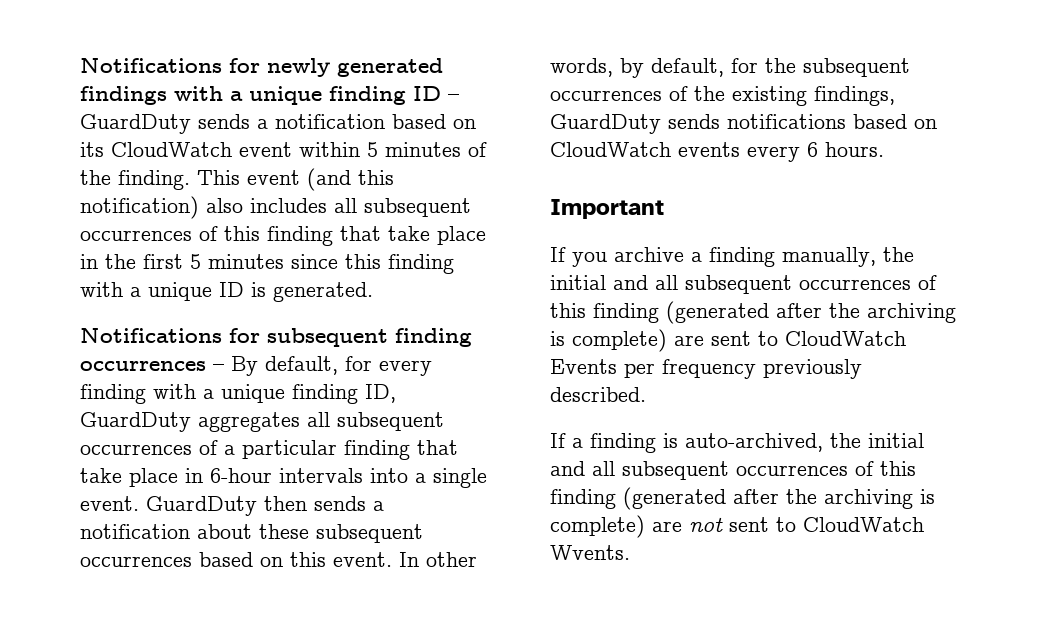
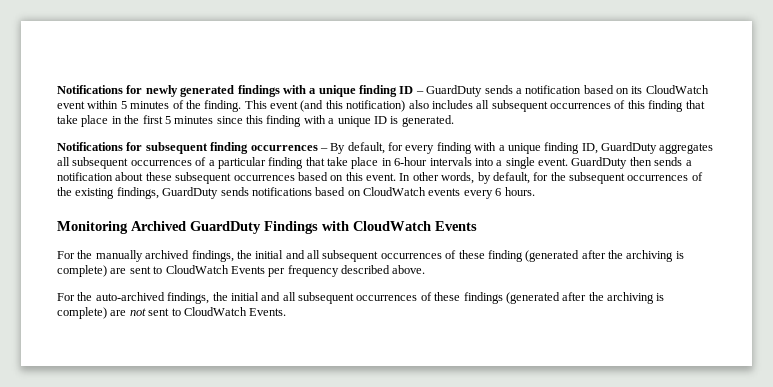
[550,199,664,219] [550,247,914,267] [550,275,937,294] [550,303,586,318] Important // If you archive a finding manually, the initial and all subsequent occurrences of this -> [57,221,477,234] [57,250,485,262] Monitoring Archived GuardDuty Findings with CloudWatch Events // For the manually archived findings, the initial and all subsequent occurrences of these
[763,359,862,379] [550,387,646,402] [550,433,924,453] [550,461,916,480] [550,489,616,509] previously described. // If a finding is auto-archived, the initial and all subsequent occurrences of this finding -> [341,265,426,274] [57,292,503,304] described above. // For the auto-archived findings, the initial and all subsequent occurrences of these findings
[550,545,630,560] Wvents. -> [249,308,287,316] Events.

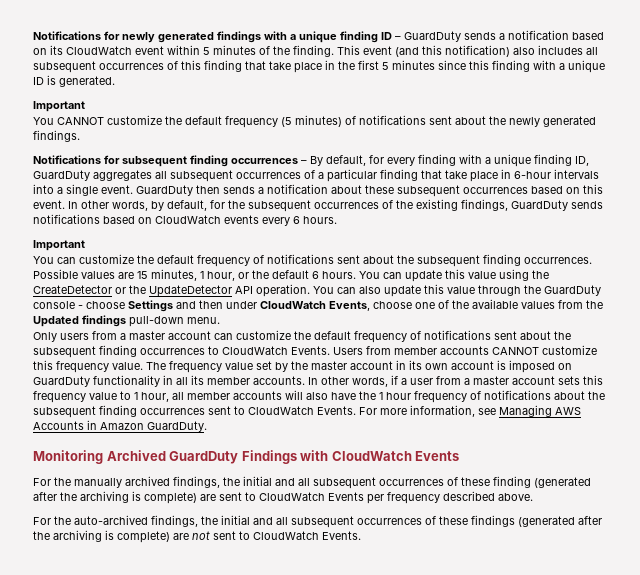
(454, 121) none -> [33,101,85,112] [33,115,596,128] [33,130,80,142] // Important // You CANNOT customize the default frequency (5 minutes) of notifications sent about the newly generated findings.
(535, 191) none -> [33,240,85,251] [33,254,592,267] [33,269,549,282] [33,284,601,297] [33,299,603,312] [33,315,220,327] [33,330,571,343] [33,345,597,358] [33,360,572,373] [33,375,603,387] [33,390,605,403] [33,405,581,418] [33,420,207,432] // Important // You can customize the default frequency of notifications sent about the subsequent finding occurrences. Possible values are 15 minutes, 1 hour, or the default 6 hours. You can update this value using the CreateDetector or the UpdateDetector API operation. You can also update this value through the GuardDuty console - choose Settings and then under CloudWatch Events, choose one of the available values from the Updated findings pull-down menu. // Only users from a master account can customize the default frequency of notifications sent about the subsequent finding occurrences to CloudWatch Events. Users from member accounts CANNOT customize this frequency value. The frequency value set by the master account in its own account is imposed on GuardDuty functionality in all its member accounts. In other words, if a user from a master account sets this frequency value to 1 hour, all member accounts will also have the 1 hour frequency of notifications about the subsequent finding occurrences sent to CloudWatch Events. For more information, see Managing AWS Accounts in Amazon GuardDuty.

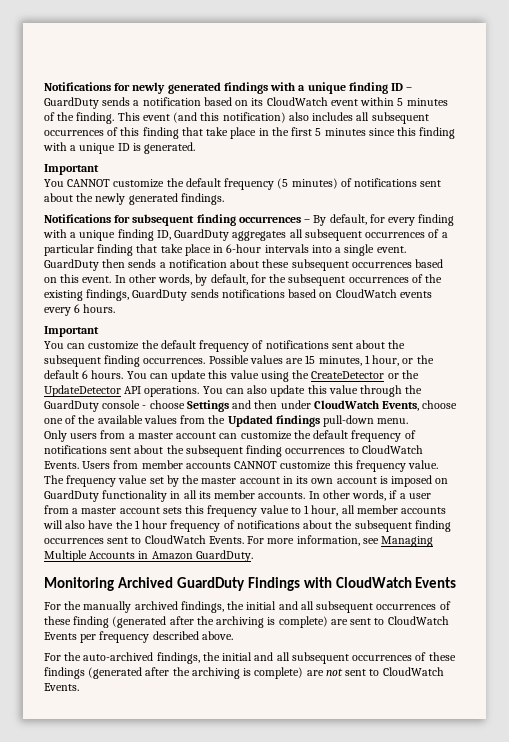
[256,284,310,297] operation. -> [144,386,200,397] operations.
[555,407,581,415] AWS -> [44,550,87,562] Multiple

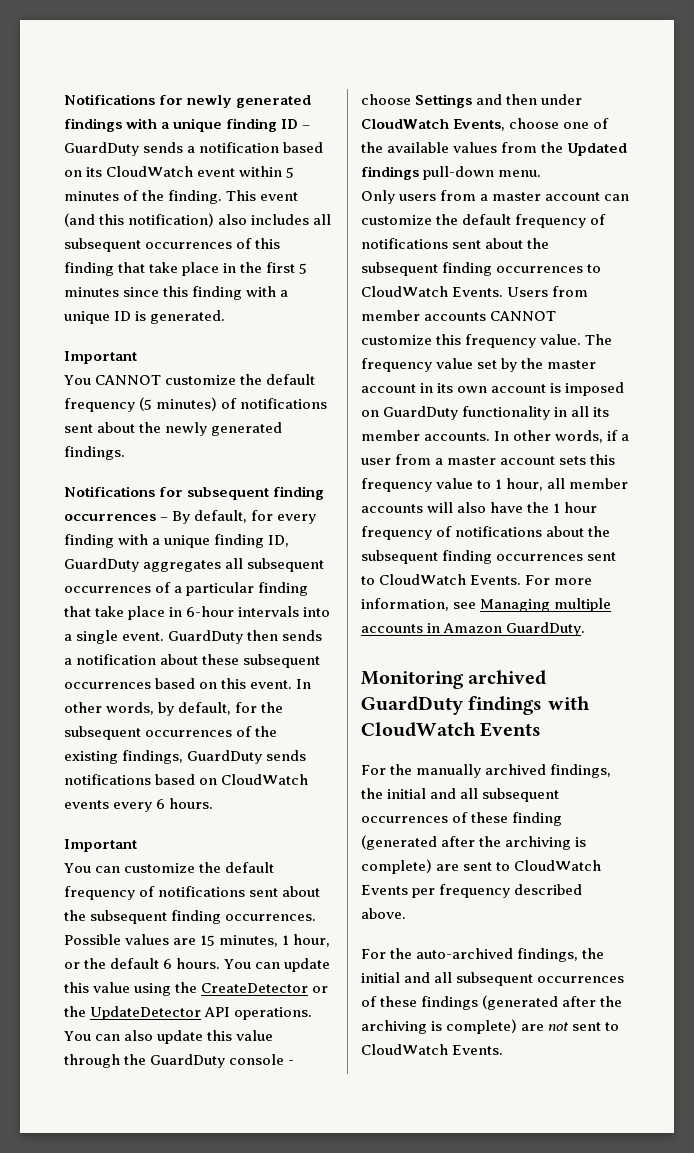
[44,550,136,562] Multiple Accounts -> [554,598,612,612] [361,624,423,633] multiple accounts
[117,577,300,591] Archived GuardDuty Findings -> [468,670,547,685] [361,696,543,715] archived GuardDuty findings

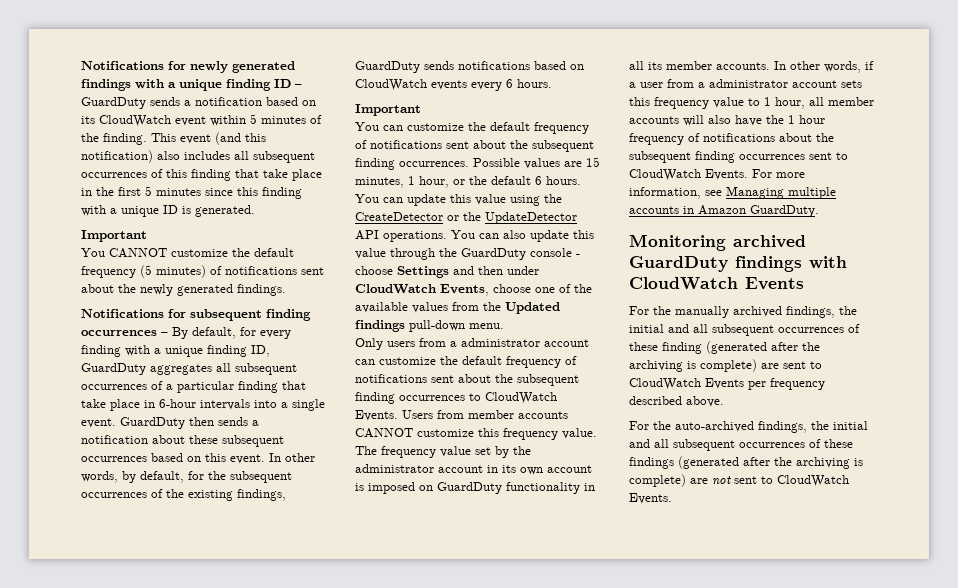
[492,192,542,201] master -> [461,338,540,347] administrator
[547,360,597,369] master -> [355,464,434,473] administrator
[447,456,497,465] master -> [709,79,788,88] administrator

